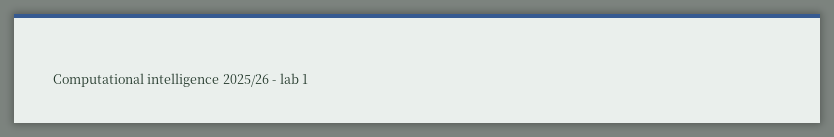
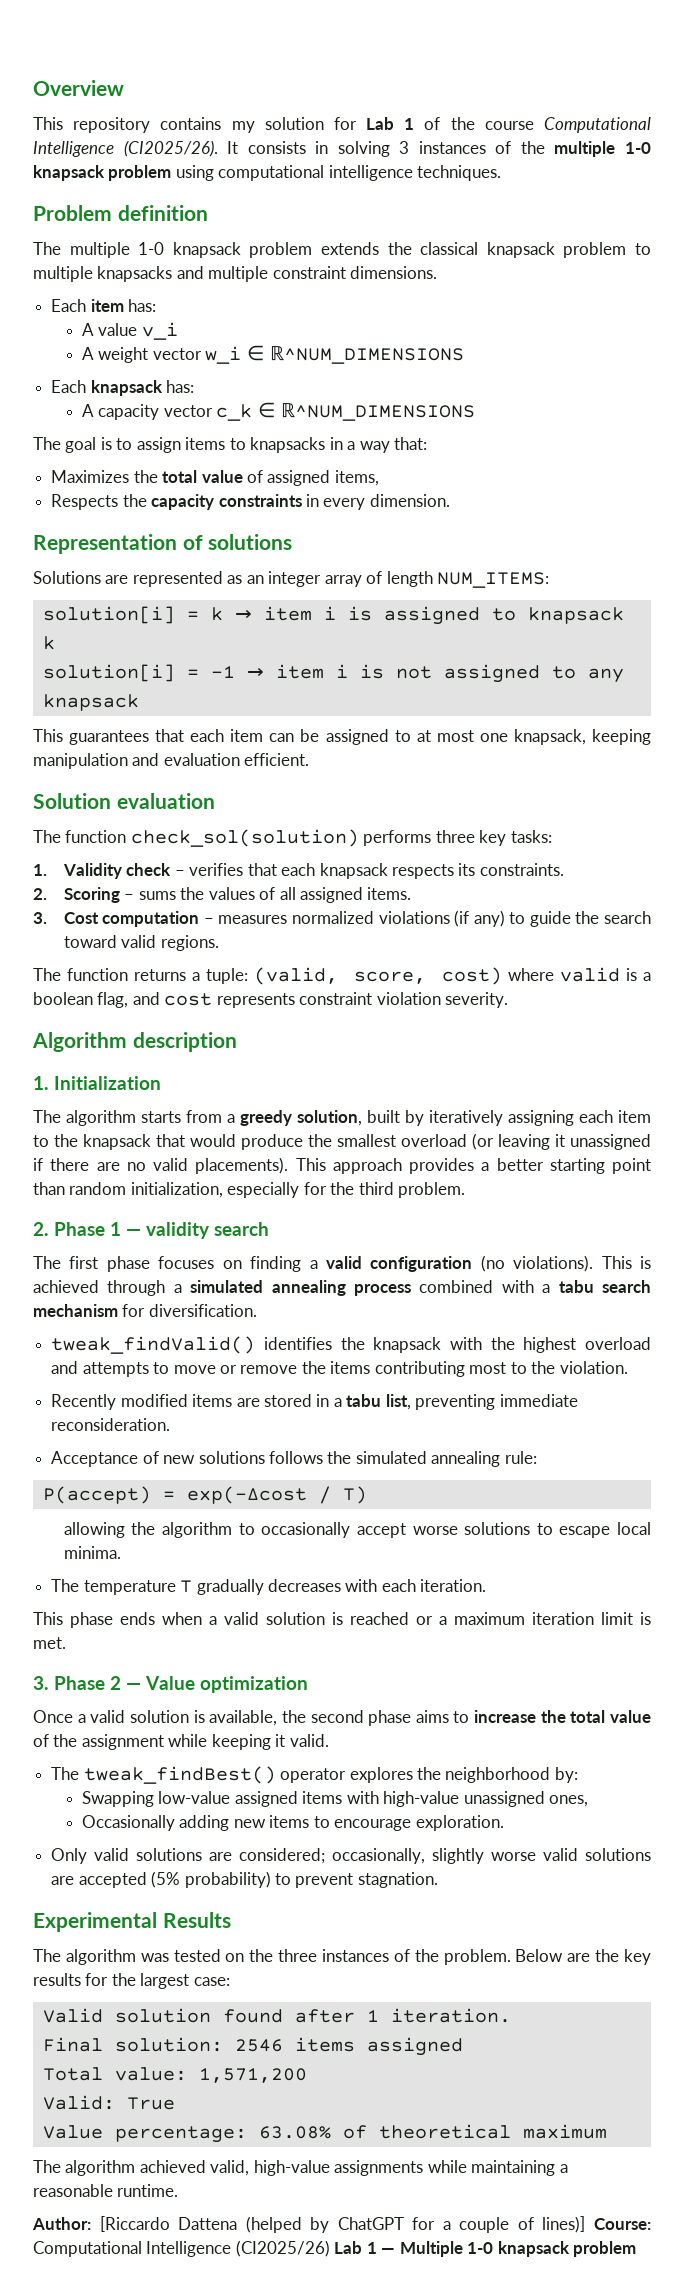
[53,73,308,87] Computational intelligence 2025/26 - lab 1 -> [33,80,124,96] [33,117,651,133] [33,140,652,157] [33,165,502,181] [33,205,208,221] [33,242,652,258] [33,266,438,282] [51,299,157,312] [81,322,178,340] [81,345,464,364] [51,380,195,396] [81,402,475,421] [33,437,428,453] [51,470,379,486] [51,494,450,510] [33,534,293,554] [33,571,550,588] [42,606,624,625] [42,636,55,650] [42,664,624,683] [42,694,139,711] [33,729,652,745] [33,753,310,769] [33,793,215,809] [33,829,552,847] [33,863,564,879] [33,887,412,903] [33,910,651,927] [63,935,219,951] [33,967,651,985] [33,992,509,1008] [32,1032,237,1052] [33,1076,161,1090] [33,1110,651,1126] [33,1133,651,1150] [33,1157,651,1174] [33,1182,466,1198] [33,1222,269,1239] [33,1255,651,1272] [33,1280,651,1296] [33,1304,257,1317] [51,1336,652,1354] [51,1361,628,1377] [51,1394,578,1410] [51,1418,171,1431] [51,1451,537,1467] [42,1486,367,1504] [63,1522,651,1538] [63,1546,121,1559] [51,1579,487,1595] [33,1612,651,1628] [33,1637,66,1649] [33,1676,308,1693] [33,1710,651,1726] [33,1734,329,1750] [51,1766,578,1784] [81,1791,589,1807] [81,1815,504,1831] [51,1848,651,1864] [51,1871,438,1888] [33,1912,231,1932] [33,1949,651,1965] [33,1973,230,1989] [42,2008,511,2023] [42,2037,463,2056] [42,2067,307,2083] [42,2095,175,2110] [42,2124,607,2143] [33,2160,568,2176] [33,2184,179,2197] [32,2216,652,2233] [33,2240,637,2257] Overview // This repository contains my solution for Lab 1 of the course Computational Intelligence (CI2025/26). It consists in solving 3 instances of the multiple 1-0 knapsack problem using computational intelligence techniques. // Problem definition // The multiple 1-0 knapsack problem extends the classical knapsack problem to multiple knapsacks and multiple constraint dimensions. // Each item has: // A value v_i // A weight vector w_i ∈ ℝ^NUM_DIMENSIONS // Each knapsack has: // A capacity vector c_k ∈ ℝ^NUM_DIMENSIONS // The goal is to assign items to knapsacks in a way that: // Maximizes the total value of assigned items, // Respects the capacity constraints in every dimension. // Representation of solutions // Solutions are represented as an integer array of length NUM_ITEMS: // solution[i] = k → item i is assigned to knapsack k // solution[i] = -1 → item i is not assigned to any knapsack // This guarantees that each item can be assigned to at most one knapsack, keeping manipulation and evaluation efficient. // Solution evaluation // The function check_sol(solution) performs three key tasks: // 1. Validity check – verifies that each knapsack respects its constraints. // 2. Scoring – sums the values of all assigned items. // 3. Cost computation – measures normalized violations (if any) to guide the search toward valid regions. // The function returns a tuple: (valid, score, cost) where valid is a boolean flag, and cost represents constraint violation severity. // Algorithm description // 1. Initialization // The algorithm starts from a greedy solution, built by iteratively assigning each item to the knapsack that would produce the smallest overload (or leaving it unassigned if there are no valid placements). This approach provides a better starting point than random initialization, especially for the third problem. // 2. Phase 1 — validity search // The first phase focuses on finding a valid configuration (no violations). This is achieved through a simulated annealing process combined with a tabu search mechanism for diversification. // tweak_findValid() identifies the knapsack with the highest overload and attempts to move or remove the items contributing most to the violation. // Recently modified items are stored in a tabu list, preventing immediate reconsideration. // Acceptance of new solutions follows the simulated annealing rule: // P(accept) = exp(-Δcost / T) // allowing the algorithm to occasionally accept worse solutions to escape local minima. // The temperature T gradually decreases with each iteration. // This phase ends when a valid solution is reached or a maximum iteration limit is met. // 3. Phase 2 — Value optimization // Once a valid solution is available, the second phase aims to increase the total value of the assignment while keeping it valid. // The tweak_findBest() operator explores the neighborhood by: // Swapping low-value assigned items with high-value unassigned ones, // Occasionally adding new items to encourage exploration. // Only valid solutions are considered; occasionally, slightly worse valid solutions are accepted (5% probability) to prevent stagnation. // Experimental Results // The algorithm was tested on the three instances of the problem. Below are the key results for the largest case: // Valid solution found after 1 iteration. // Final solution: 2546 items assigned // Total value: 1,571,200 // Valid: True // Value percentage: 63.08% of theoretical maximum // The algorithm achieved valid, high-value assignments while maintaining a reasonable runtime. // Author: [Riccardo Dattena (helped by ChatGPT for a couple of lines)] Course: Computational Intelligence (CI2025/26) Lab 1 — Multiple 1-0 knapsack problem

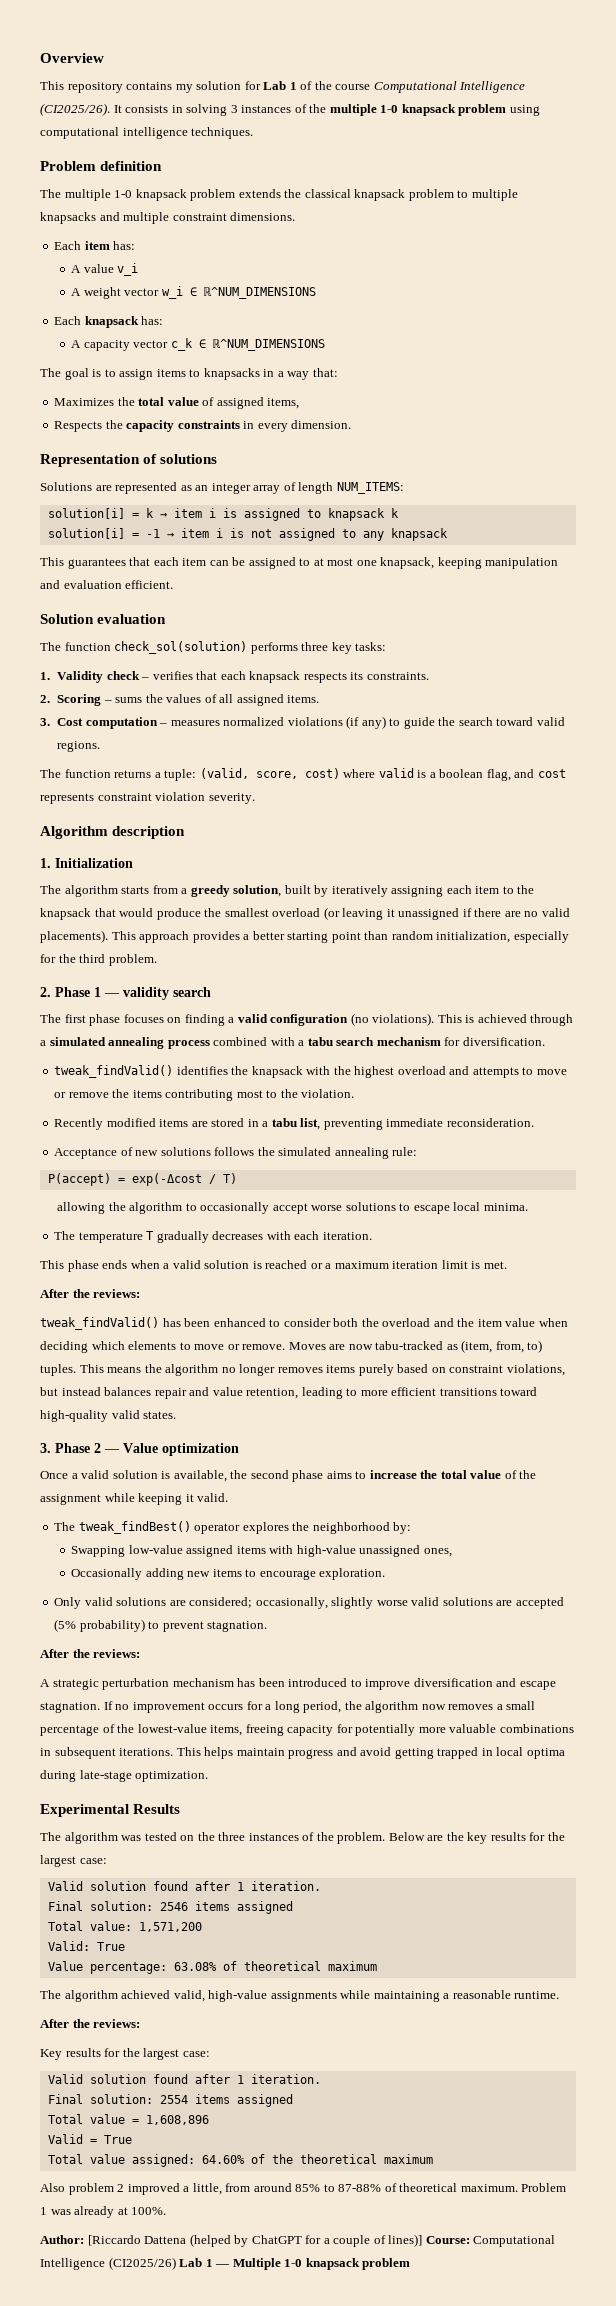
(66, 1643) none -> [40,1289,141,1298] [40,1317,568,1330] [40,1340,543,1353] [40,1364,565,1376] [40,1387,538,1399] [40,1410,177,1422] // After the reviews: // tweak_findValid() has been enhanced to consider both the overload and the item value when deciding which elements to move or remove. Moves are now tabu-tracked as (item, from, to) tuples. This means the algorithm no longer removes items purely based on constraint violations, but instead balances repair and value retention, leading to more efficient transitions toward high-quality valid states.
(438, 1880) none -> [40,1649,141,1658] [40,1678,556,1690] [40,1701,536,1713] [40,1724,574,1736] [40,1747,565,1759] [40,1770,209,1782] // After the reviews: // A strategic perturbation mechanism has been introduced to improve diversification and escape stagnation. If no improvement occurs for a long period, the algorithm now removes a small percentage of the lowest-value items, freeing capacity for potentially more valuable combinations in subsequent iterations. This helps maintain progress and avoid getting trapped in local optima during late-stage optimization.
(179, 2190) none -> [40,2019,141,2028] [40,2048,210,2060] [47,2074,321,2084] [47,2094,293,2107] [47,2114,209,2125] [47,2134,132,2144] [47,2154,433,2167] [40,2183,567,2195] [40,2206,167,2218] // After the reviews: // Key results for the largest case: // Valid solution found after 1 iteration. // Final solution: 2554 items assigned // Total value = 1,608,896 // Valid = True // Total value assigned: 64.60% of the theoretical maximum // Also problem 2 improved a little, from around 85% to 87-88% of theoretical maximum. Problem 1 was already at 100%.

